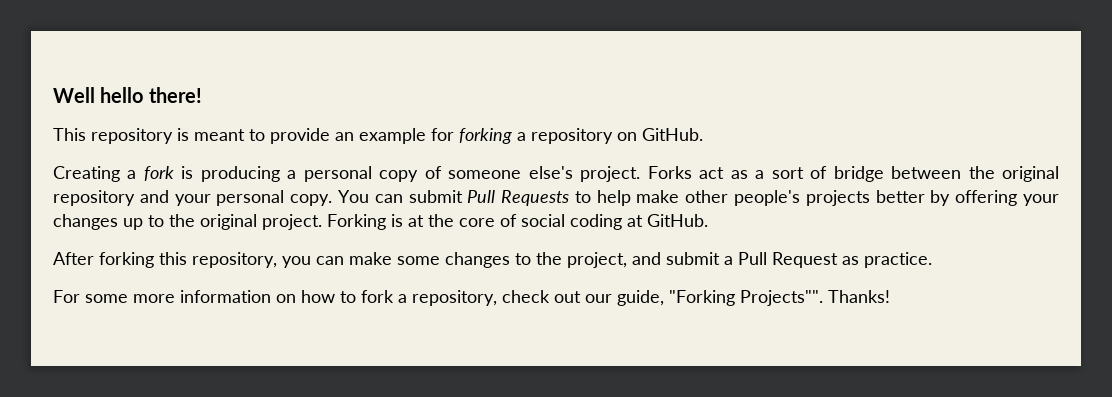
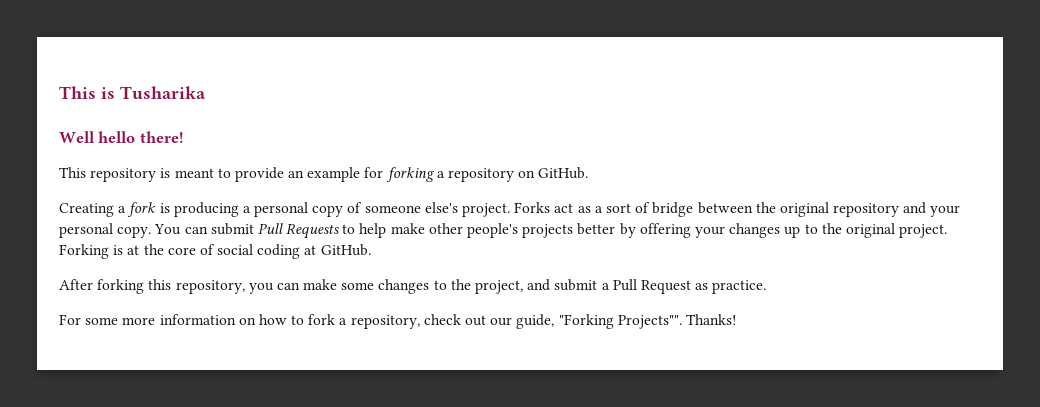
(53, 95) none -> [59,86,206,99] This is Tusharika //

